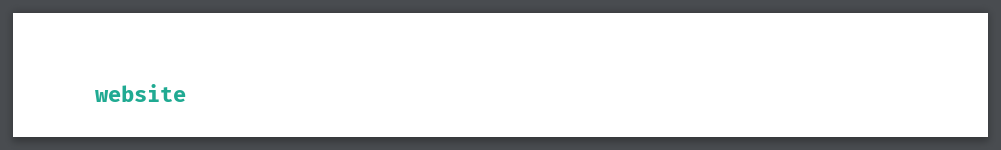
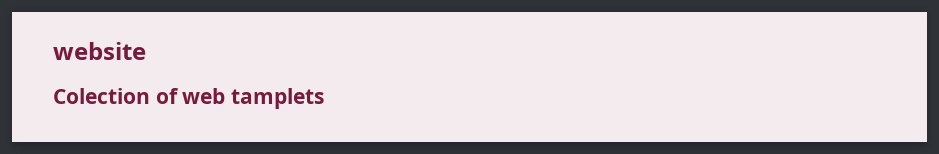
(186, 93) none -> [53,88,325,109] // Colection of web tamplets

